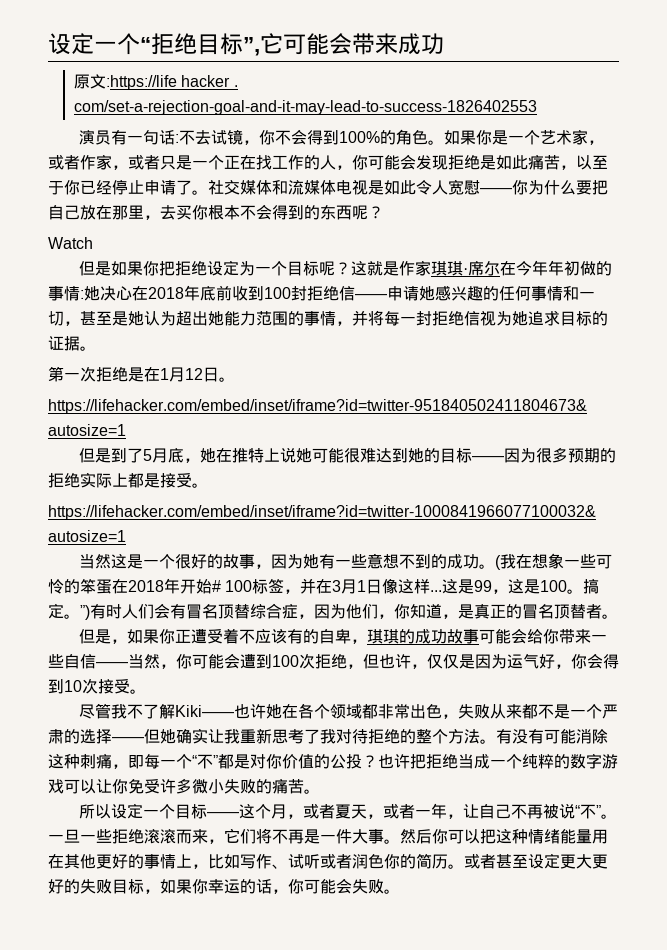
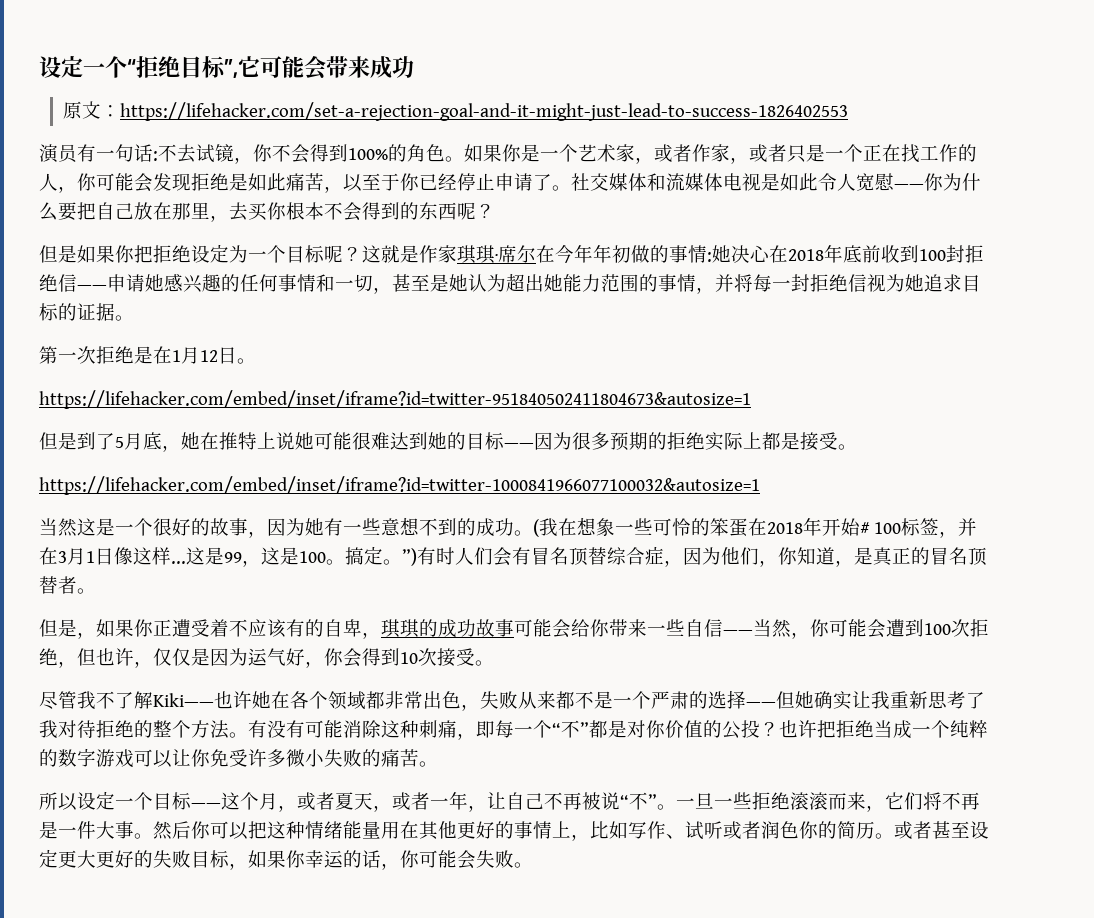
[106,75,238,90] [74,100,538,115] :https://life hacker . com/set-a-rejection-goal-and-it-may-lead-to-success-1826402553 -> [100,102,848,121] ：https://lifehacker.com/set-a-rejection-goal-and-it-might-just-lead-to-success-1826402553
[48,237,93,249] // Watch -> (495, 211) none

